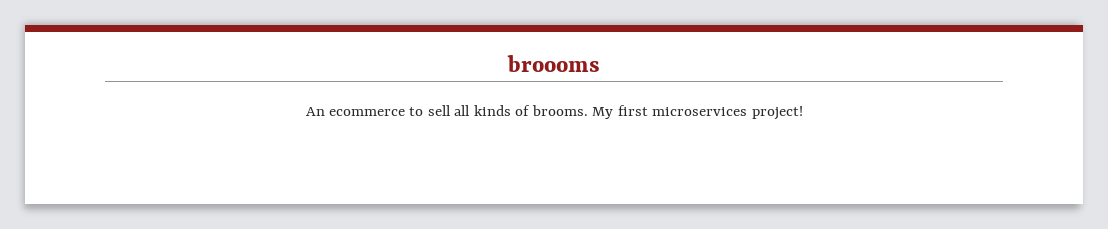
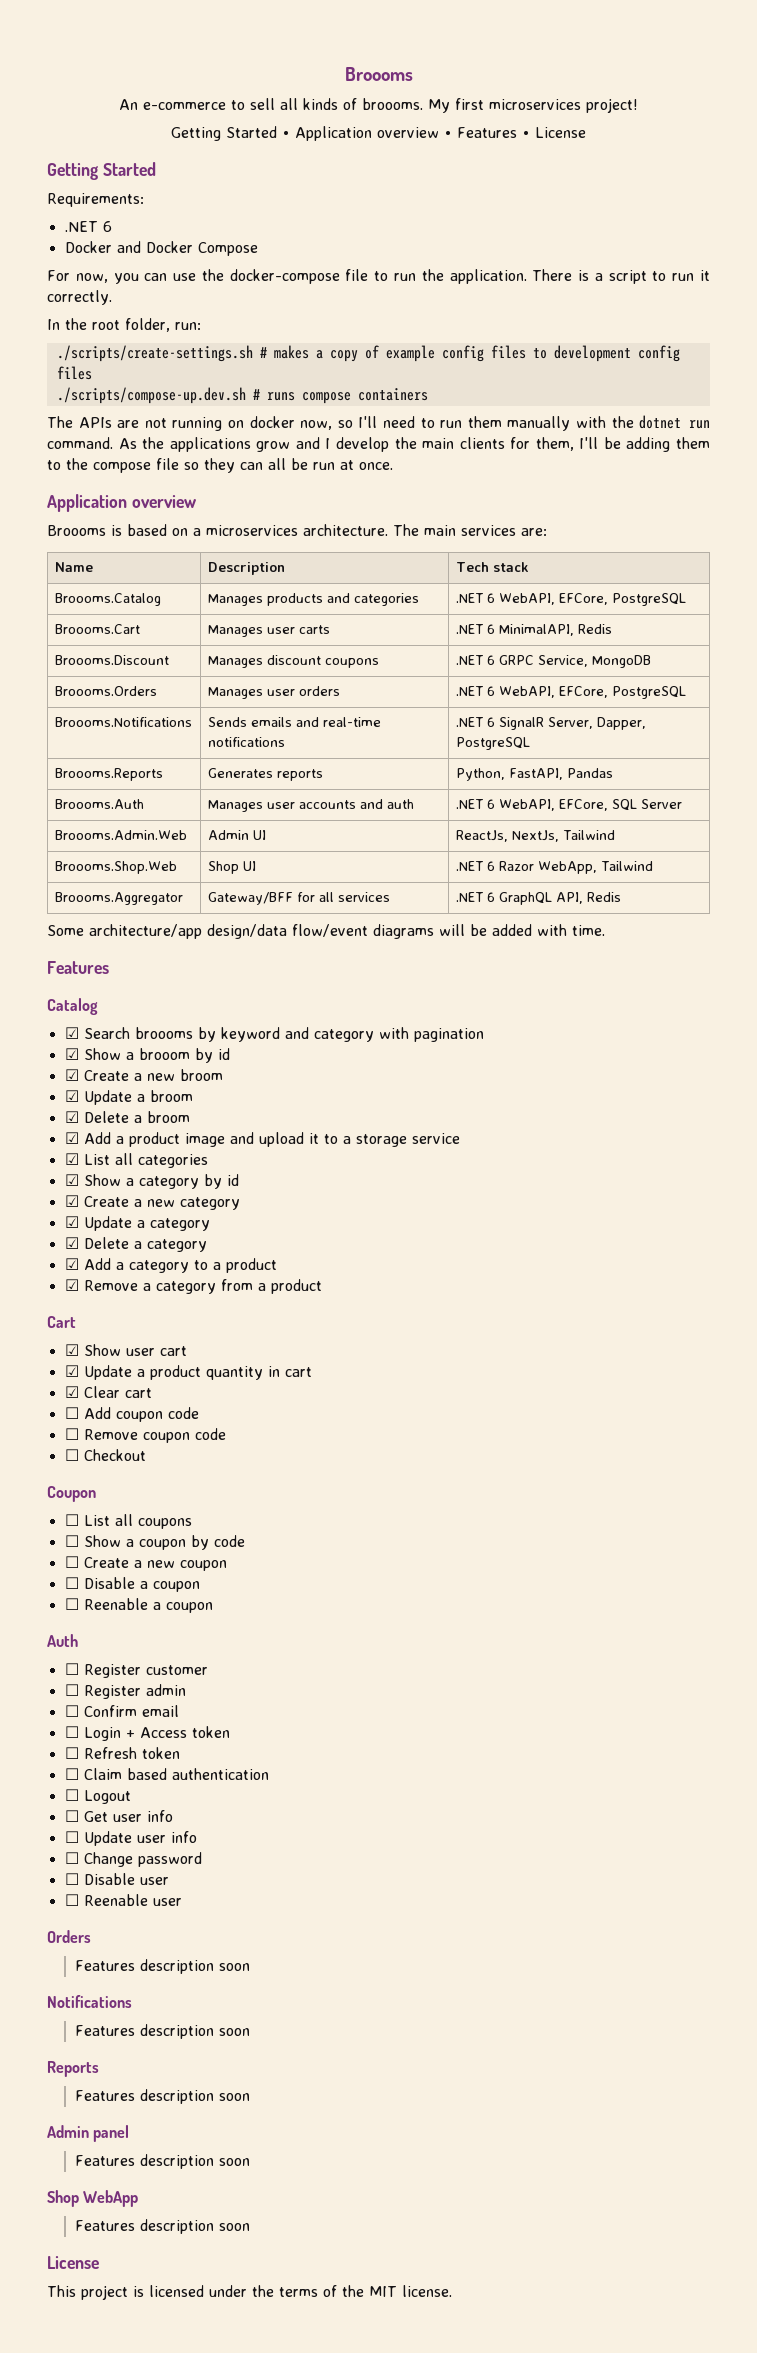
[507,55,600,72] broooms -> [344,67,413,81] Broooms
[328,109,405,116] ecommerce -> [143,102,226,110] e-commerce
[531,105,588,116] brooms. -> [362,98,423,110] broooms.
(803, 113) none -> [171,126,586,141] [47,162,156,180] [47,193,144,207] [64,221,112,232] [64,241,258,256] [47,269,711,284] [47,290,112,305] [47,318,201,332] [56,345,680,362] [56,366,92,380] [56,387,428,404] [47,415,710,431] [47,437,710,452] [47,458,393,473] [47,494,196,512] [47,524,547,536] [54,562,93,572] [207,562,285,575] [455,562,529,572] [54,593,161,606] [207,593,419,606] [455,593,686,606] [54,624,140,634] [207,625,330,637] [455,624,612,636] [54,655,169,665] [207,655,379,668] [455,655,651,668] [54,686,157,696] [207,686,340,699] [455,686,686,699] [54,717,192,727] [207,717,381,727] [207,737,285,747] [455,717,646,730] [455,737,530,750] [54,768,163,781] [207,768,323,781] [455,768,613,781] [54,799,144,809] [207,799,414,812] [455,799,682,811] [54,830,187,840] [207,830,266,840] [455,830,615,842] [54,861,177,874] [207,861,256,874] [455,861,653,874] [54,892,183,905] [207,892,390,905] [455,892,621,905] [47,924,605,939] [47,961,109,974] [47,998,98,1015] [64,1027,484,1042] [64,1048,230,1063] [64,1069,223,1081] [64,1090,193,1105] [64,1111,190,1123] [64,1132,460,1147] [64,1153,208,1168] [64,1174,239,1189] [64,1195,240,1210] [64,1216,210,1231] [64,1237,207,1252] [64,1258,277,1273] [64,1279,322,1294] [47,1316,76,1328] [64,1344,187,1356] [64,1365,312,1380] [64,1386,152,1398] [64,1407,199,1422] [64,1428,226,1443] [64,1449,146,1461] [47,1486,96,1502] [64,1514,192,1529] [64,1535,245,1550] [64,1556,227,1571] [64,1577,200,1592] [64,1598,213,1613] [47,1634,78,1647] [64,1663,208,1678] [64,1684,186,1699] [64,1705,179,1717] [64,1726,230,1741] [64,1747,180,1759] [64,1768,269,1780] [64,1789,131,1804] [64,1810,173,1822] [64,1831,197,1846] [64,1852,202,1867] [64,1873,169,1885] [64,1894,182,1906] [47,1930,91,1943] [75,1959,251,1974] [47,1995,132,2008] [75,2024,251,2039] [47,2061,99,2077] [75,2089,251,2104] [47,2125,130,2142] [75,2154,251,2169] [47,2190,139,2207] [75,2219,251,2234] [47,2256,99,2269] [47,2285,452,2300] // Getting Started • Application overview • Features • License // Getting Started // Requirements: // .NET 6 // Docker and Docker Compose // For now, you can use the docker-compose file to run the application. There is a script to run it correctly. // In the root folder, run: // ./scripts/create-settings.sh # makes a copy of example config files to development config files // ./scripts/compose-up.dev.sh # runs compose containers // The APIs are not running on docker now, so I'll need to run them manually with the dotnet run command. As the applications grow and I develop the main clients for them, I'll be adding them to the compose file so they can all be run at once. // Application overview // Broooms is based on a microservices architecture. The main services are: // Name | Description | Tech stack // Broooms.Catalog | Manages products and categories | .NET 6 WebAPI, EFCore, PostgreSQL // Broooms.Cart | Manages user carts | .NET 6 MinimalAPI, Redis // Broooms.Discount | Manages discount coupons | .NET 6 GRPC Service, MongoDB // Broooms.Orders | Manages user orders | .NET 6 WebAPI, EFCore, PostgreSQL // Broooms.Notifications | Sends emails and real-time notifications | .NET 6 SignalR Server, Dapper, PostgreSQL // Broooms.Reports | Generates reports | Python, FastAPI, Pandas // Broooms.Auth | Manages user accounts and auth | .NET 6 WebAPI, EFCore, SQL Server // Broooms.Admin.Web | Admin UI | ReactJs, NextJs, Tailwind // Broooms.Shop.Web | Shop UI | .NET 6 Razor WebApp, Tailwind // Broooms.Aggregator | Gateway/BFF for all services | .NET 6 GraphQL API, Redis // Some architecture/app design/data flow/event diagrams will be added with time. // Features // Catalog // ☑ Search broooms by keyword and category with pagination // ☑ Show a brooom by id // ☑ Create a new broom // ☑ Update a broom // ☑ Delete a broom // ☑ Add a product image and upload it to a storage service // ☑ List all categories // ☑ Show a category by id // ☑ Create a new category // ☑ Update a category // ☑ Delete a category // ☑ Add a category to a product // ☑ Remove a category from a product // Cart // ☑ Show user cart // ☑ Update a product quantity in cart // ☑ Clear cart // ☐ Add coupon code // ☐ Remove coupon code // ☐ Checkout // Coupon // ☐ List all coupons // ☐ Show a coupon by code // ☐ Create a new coupon // ☐ Disable a coupon // ☐ Reenable a coupon // Auth // ☐ Register customer // ☐ Register admin // ☐ Confirm email // ☐ Login + Access token // ☐ Refresh token // ☐ Claim based authentication // ☐ Logout // ☐ Get user info // ☐ Update user info // ☐ Change password // ☐ Disable user // ☐ Reenable user // Orders // Features description soon // Notifications // Features description soon // Reports // Features description soon // Admin panel // Features description soon // Shop WebApp // Features description soon // License // This project is licensed under the terms of the MIT license.

